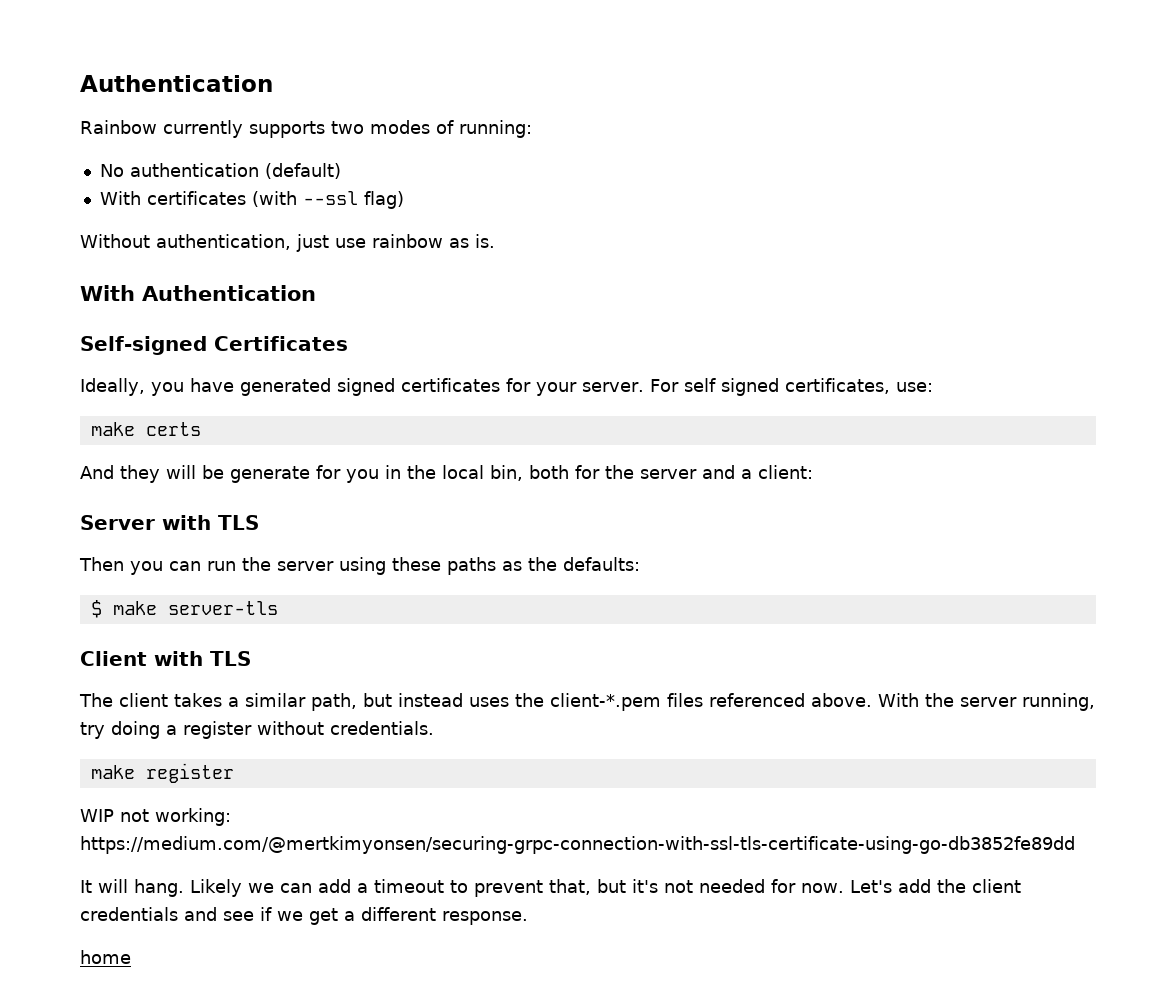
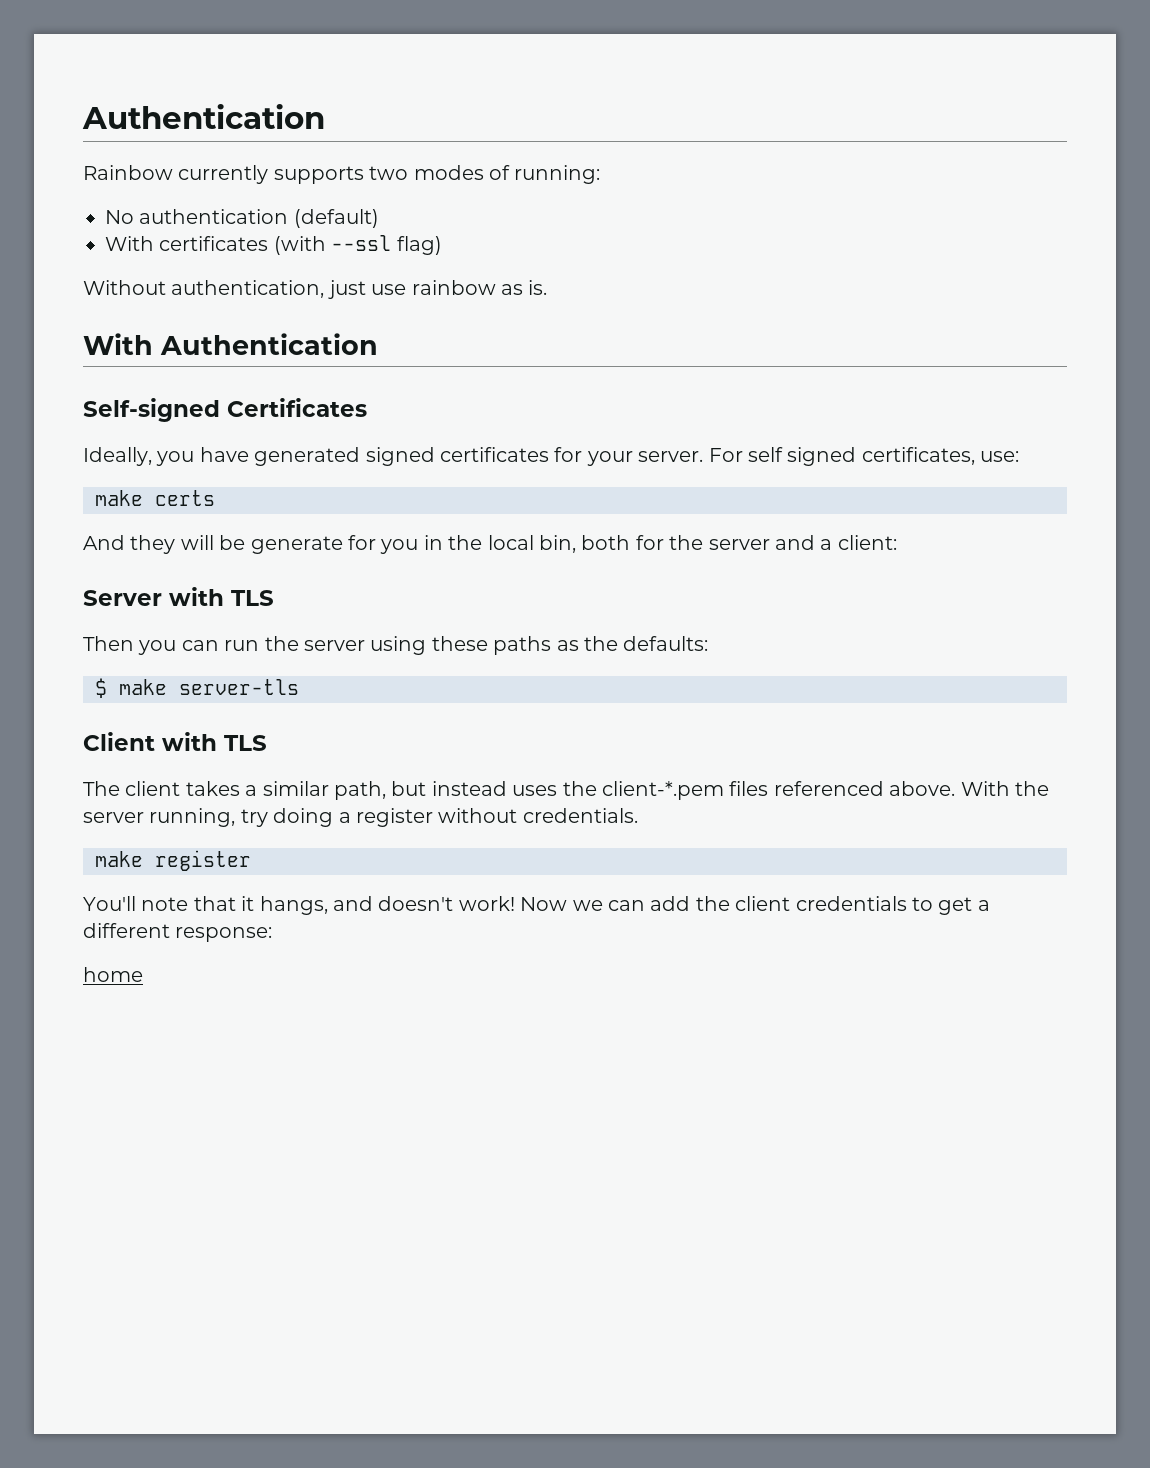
[80,808,231,826] [80,836,1075,854] [80,879,1021,897] [80,907,303,921] WIP not working: https://medium.com/@mertkimyonsen/securing-grpc-connection-with-ssl-tls-certificate-using-go-db3852fe89dd // It will hang. Likely we can add a timeout to prevent that, but it's not needed for now. Let's add the client credentials and see if we -> [83,896,933,915] You'll note that it hangs, and doesn't work! Now we can add the client credentials to
[442,911,528,925] response. -> [175,927,273,942] response:

